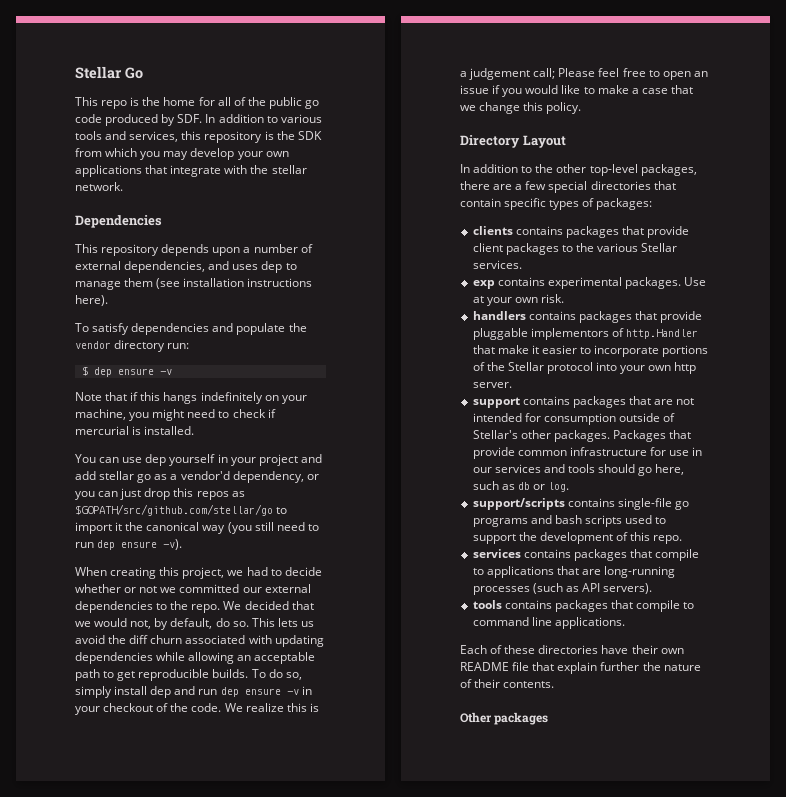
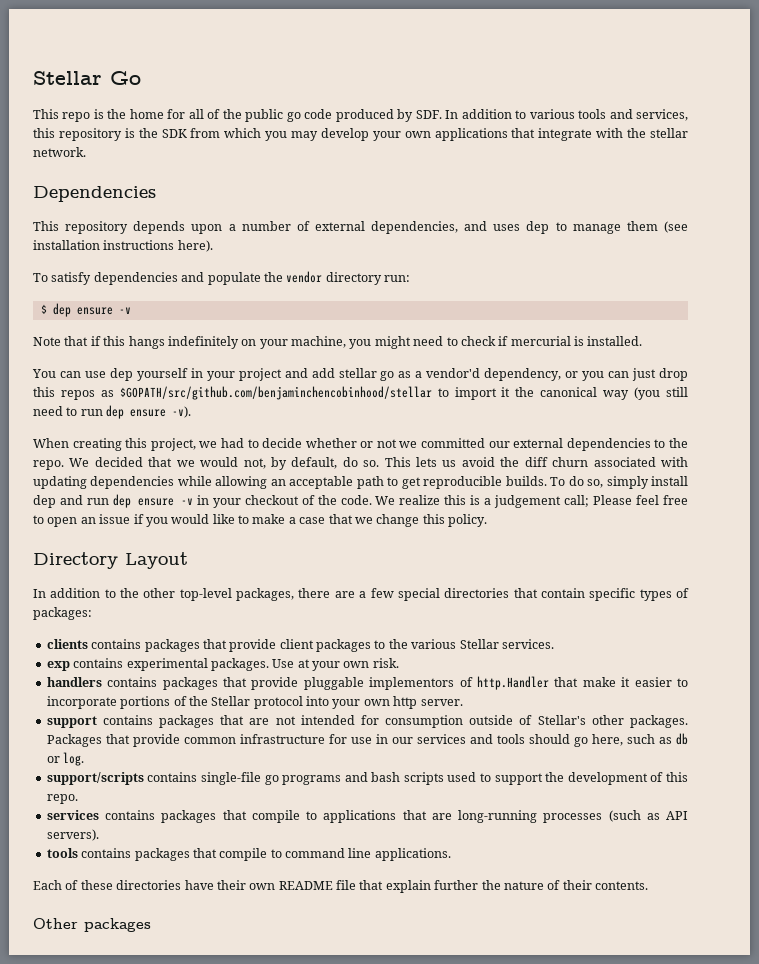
[75,504,273,516] $GOPATH/src/github.com/stellar/go -> [119,386,432,400] $GOPATH/src/github.com/benjaminchencobinhood/stellar

